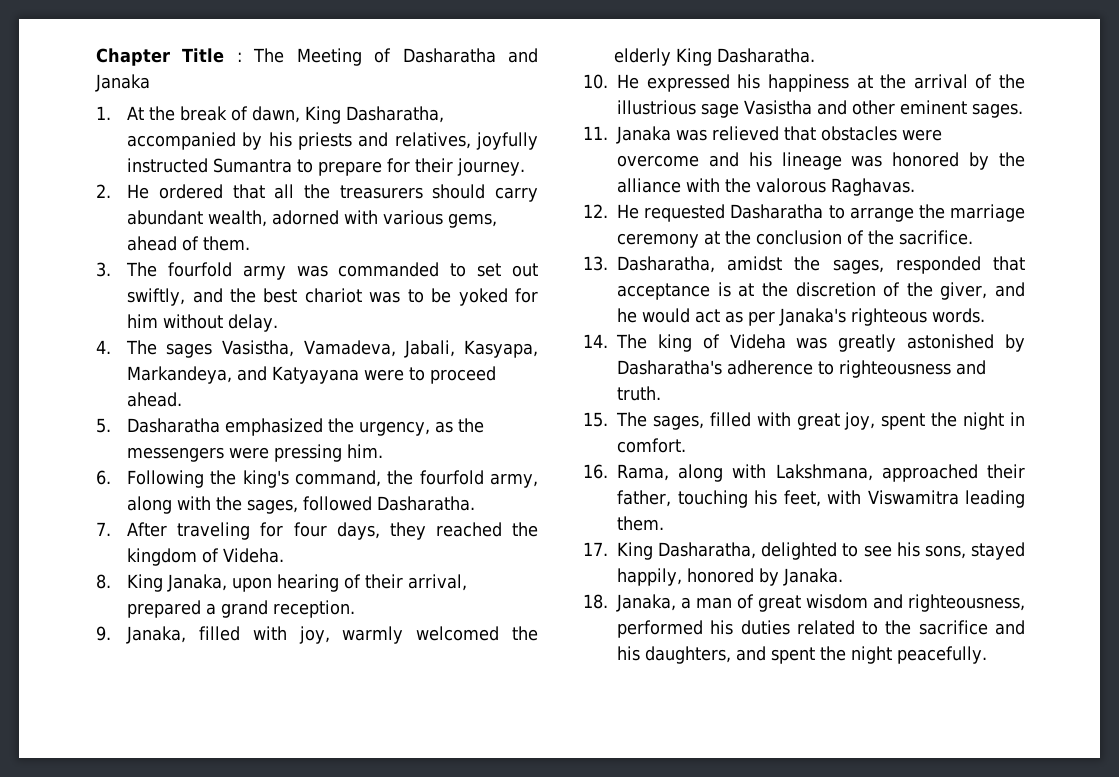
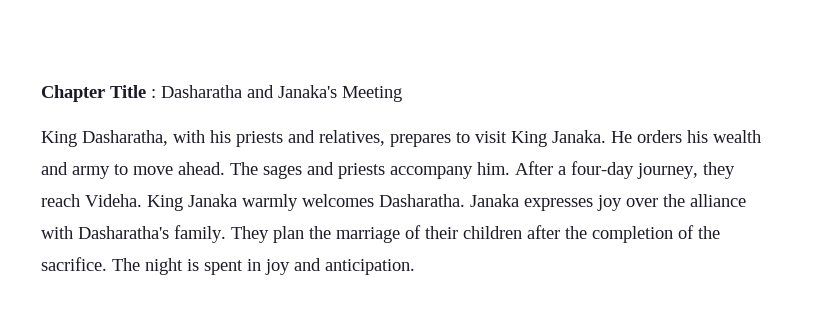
[253,48,538,66] [95,74,150,92] [96,106,445,124] [127,132,538,150] [127,158,526,176] [96,184,538,202] [127,210,498,228] [127,236,251,251] [96,262,538,280] [127,288,538,306] [127,314,279,332] [96,340,538,358] [127,366,497,384] [127,392,183,407] [96,418,485,436] [127,444,384,462] [96,470,538,488] [127,496,476,514] [96,522,538,540] [127,548,285,566] [96,574,468,592] [127,600,356,618] [96,626,538,644] [614,48,816,66] [583,74,1025,92] [617,100,1023,118] [583,126,942,144] [617,152,1025,170] [617,178,915,196] [583,204,1025,222] [617,230,973,248] [583,256,1025,274] [617,282,1025,300] [617,308,985,326] [583,334,1025,352] [617,360,986,378] [617,386,661,401] [583,412,1025,430] [617,438,686,453] [583,464,1025,482] [617,490,1025,508] [617,516,664,531] [583,542,1025,560] [617,568,843,586] [583,594,1025,612] [617,620,1025,638] [617,646,987,664] The Meeting of Dasharatha and Janaka // 1. At the break of dawn, King Dasharatha, accompanied by his priests and relatives, joyfully instructed Sumantra to prepare for their journey. // 2. He ordered that all the treasurers should carry abundant wealth, adorned with various gems, ahead of them. // 3. The fourfold army was commanded to set out swiftly, and the best chariot was to be yoked for him without delay. // 4. The sages Vasistha, Vamadeva, Jabali, Kasyapa, Markandeya, and Katyayana were to proceed ahead. // 5. Dasharatha emphasized the urgency, as the messengers were pressing him. // 6. Following the king's command, the fourfold army, along with the sages, followed Dasharatha. // 7. After traveling for four days, they reached the kingdom of Videha. // 8. King Janaka, upon hearing of their arrival, prepared a grand reception. // 9. Janaka, filled with joy, warmly welcomed the elderly King Dasharatha. // 10. He expressed his happiness at the arrival of the illustrious sage Vasistha and other eminent sages. // 11. Janaka was relieved that obstacles were overcome and his lineage was honored by the alliance with the valorous Raghavas. // 12. He requested Dasharatha to arrange the marriage ceremony at the conclusion of the sacrifice. // 13. Dasharatha, amidst the sages, responded that acceptance is at the discretion of the giver, and he would act as per Janaka's righteous words. // 14. The king of Videha was greatly astonished by Dasharatha's adherence to righteousness and truth. // 15. The sages, filled with great joy, spent the night in comfort. // 16. Rama, along with Lakshmana, approached their father, touching his feet, with Viswamitra leading them. // 17. King Dasharatha, delighted to see his sons, stayed happily, honored by Janaka. // 18. Janaka, a man of great wisdom and righteousness, performed his duties related to the sacrifice and his daughters, and spent the night peacefully. -> [161,85,402,102] [41,130,761,147] [41,161,735,179] [41,194,746,211] [41,225,720,243] [41,257,415,275] Dasharatha and Janaka's Meeting // King Dasharatha, with his priests and relatives, prepares to visit King Janaka. He orders his wealth and army to move ahead. The sages and priests accompany him. After a four-day journey, they reach Videha. King Janaka warmly welcomes Dasharatha. Janaka expresses joy over the alliance with Dasharatha's family. They plan the marriage of their children after the completion of the sacrifice. The night is spent in joy and anticipation.

